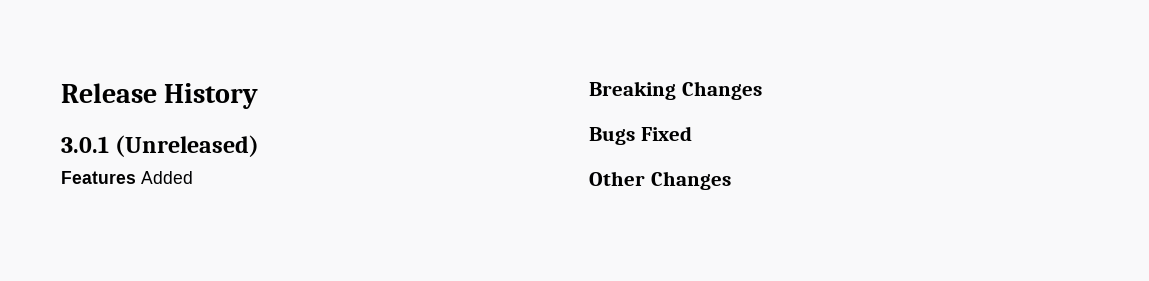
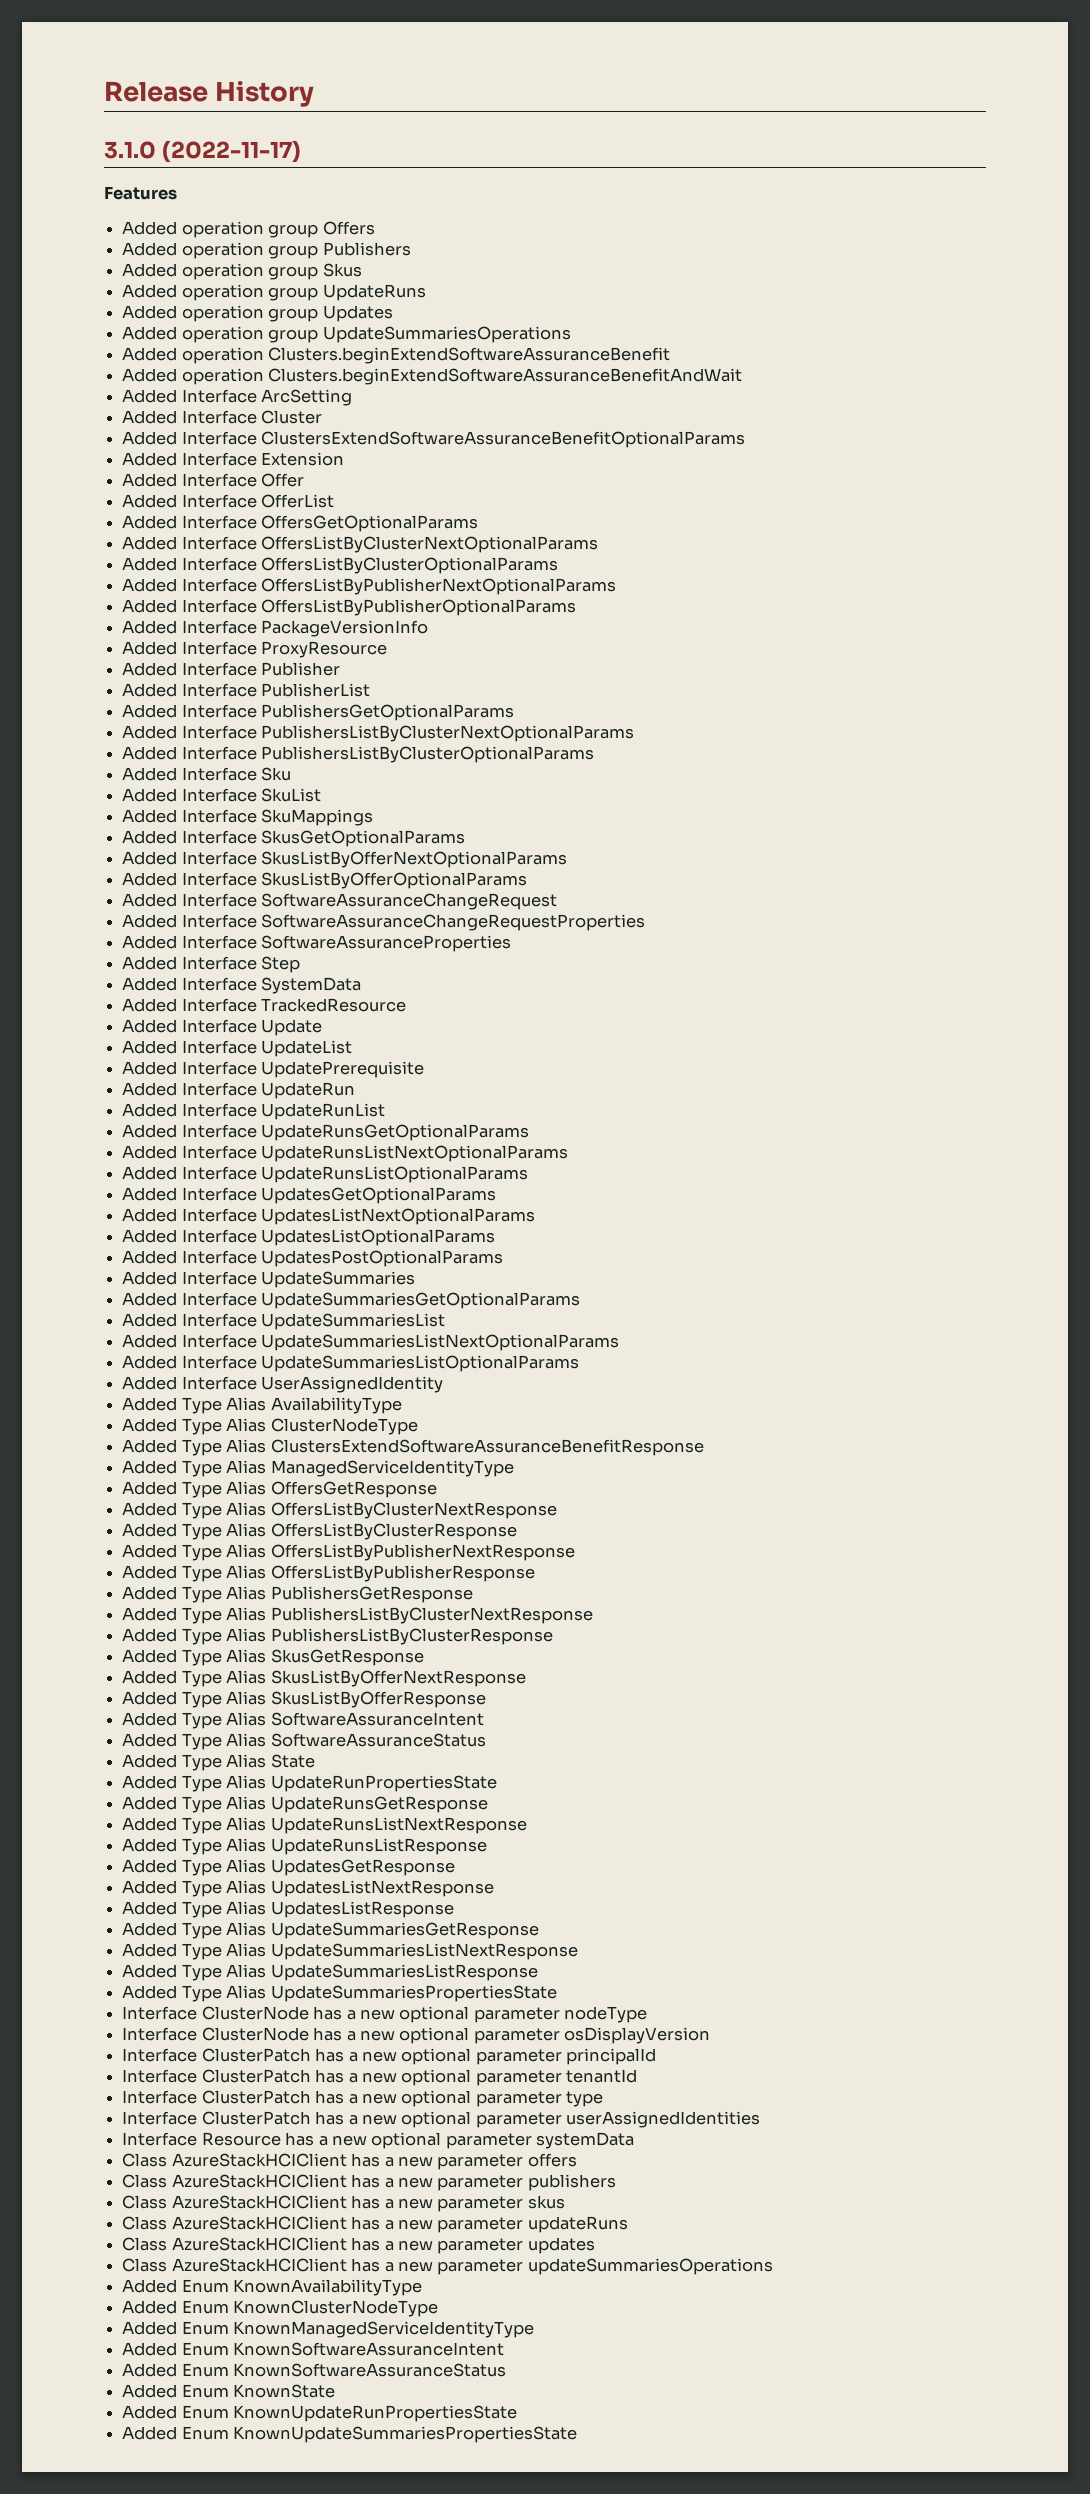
[61,135,260,157] 3.0.1 (Unreleased) -> [104,140,301,163] 3.1.0 (2022-11-17)
[141,171,193,184] [589,81,762,100] [589,126,692,145] [589,171,731,190] Added // Breaking Changes // Bugs Fixed // Other Changes -> [122,221,375,238] [122,242,411,259] [122,263,362,280] [122,284,426,301] [122,305,393,322] [122,326,571,343] [122,347,671,364] [122,368,743,385] [122,389,353,406] [122,410,323,424] [122,431,746,448] [122,452,345,466] [122,473,305,487] [122,494,335,508] [122,515,479,532] [122,536,599,553] [122,557,559,574] [122,578,617,595] [122,599,577,616] [122,620,429,637] [122,641,388,658] [122,662,341,676] [122,683,371,697] [122,704,515,721] [122,725,635,742] [122,746,595,763] [122,767,292,781] [122,788,322,802] [122,809,374,826] [122,830,466,847] [122,851,568,868] [122,872,528,889] [122,893,558,910] [122,914,646,931] [122,935,512,952] [122,956,301,973] [122,977,362,994] [122,998,407,1012] [122,1019,323,1036] [122,1040,353,1057] [122,1061,425,1078] [122,1082,356,1099] [122,1103,386,1120] [122,1124,530,1141] [122,1145,569,1162] [122,1166,529,1183] [122,1187,497,1204] [122,1208,536,1225] [122,1229,496,1246] [122,1250,504,1267] [122,1271,416,1288] [122,1292,581,1309] [122,1313,446,1330] [122,1334,620,1351] [122,1355,580,1372] [122,1376,444,1393] [122,1397,402,1414] [122,1418,418,1435] [122,1439,704,1456] [122,1460,514,1477] [122,1481,437,1498] [122,1502,557,1519] [122,1523,517,1540] [122,1544,575,1561] [122,1565,535,1582] [122,1586,473,1603] [122,1607,593,1624] [122,1628,553,1645] [122,1649,424,1666] [122,1670,526,1687] [122,1691,486,1708] [122,1712,484,1729] [122,1733,486,1750] [122,1754,315,1771] [122,1775,497,1792] [122,1796,488,1813] [122,1817,527,1834] [122,1838,487,1855] [122,1859,455,1876] [122,1880,494,1897] [122,1901,454,1918] [122,1922,539,1939] [122,1943,578,1960] [122,1964,538,1981] [122,1985,557,2002] [122,2006,648,2023] [122,2027,711,2044] [122,2048,657,2065] [122,2069,638,2086] [122,2090,604,2107] [122,2111,761,2128] [122,2132,635,2149] [122,2153,577,2170] [122,2174,616,2191] [122,2195,565,2212] [122,2216,628,2233] [122,2237,595,2254] [122,2258,773,2275] [122,2279,423,2296] [122,2300,439,2317] [122,2321,535,2338] [122,2342,505,2356] [122,2363,507,2377] [122,2384,336,2398] [122,2405,518,2422] [122,2426,578,2443] // Added operation group Offers // Added operation group Publishers // Added operation group Skus // Added operation group UpdateRuns // Added operation group Updates // Added operation group UpdateSummariesOperations // Added operation Clusters.beginExtendSoftwareAssuranceBenefit // Added operation Clusters.beginExtendSoftwareAssuranceBenefitAndWait // Added Interface ArcSetting // Added Interface Cluster // Added Interface ClustersExtendSoftwareAssuranceBenefitOptionalParams // Added Interface Extension // Added Interface Offer // Added Interface OfferList // Added Interface OffersGetOptionalParams // Added Interface OffersListByClusterNextOptionalParams // Added Interface OffersListByClusterOptionalParams // Added Interface OffersListByPublisherNextOptionalParams // Added Interface OffersListByPublisherOptionalParams // Added Interface PackageVersionInfo // Added Interface ProxyResource // Added Interface Publisher // Added Interface PublisherList // Added Interface PublishersGetOptionalParams // Added Interface PublishersListByClusterNextOptionalParams // Added Interface PublishersListByClusterOptionalParams // Added Interface Sku // Added Interface SkuList // Added Interface SkuMappings // Added Interface SkusGetOptionalParams // Added Interface SkusListByOfferNextOptionalParams // Added Interface SkusListByOfferOptionalParams // Added Interface SoftwareAssuranceChangeRequest // Added Interface SoftwareAssuranceChangeRequestProperties // Added Interface SoftwareAssuranceProperties // Added Interface Step // Added Interface SystemData // Added Interface TrackedResource // Added Interface Update // Added Interface UpdateList // Added Interface UpdatePrerequisite // Added Interface UpdateRun // Added Interface UpdateRunList // Added Interface UpdateRunsGetOptionalParams // Added Interface UpdateRunsListNextOptionalParams // Added Interface UpdateRunsListOptionalParams // Added Interface UpdatesGetOptionalParams // Added Interface UpdatesListNextOptionalParams // Added Interface UpdatesListOptionalParams // Added Interface UpdatesPostOptionalParams // Added Interface UpdateSummaries // Added Interface UpdateSummariesGetOptionalParams // Added Interface UpdateSummariesList // Added Interface UpdateSummariesListNextOptionalParams // Added Interface UpdateSummariesListOptionalParams // Added Interface UserAssignedIdentity // Added Type Alias AvailabilityType // Added Type Alias ClusterNodeType // Added Type Alias ClustersExtendSoftwareAssuranceBenefitResponse // Added Type Alias ManagedServiceIdentityType // Added Type Alias OffersGetResponse // Added Type Alias OffersListByClusterNextResponse // Added Type Alias OffersListByClusterResponse // Added Type Alias OffersListByPublisherNextResponse // Added Type Alias OffersListByPublisherResponse // Added Type Alias PublishersGetResponse // Added Type Alias PublishersListByClusterNextResponse // Added Type Alias PublishersListByClusterResponse // Added Type Alias SkusGetResponse // Added Type Alias SkusListByOfferNextResponse // Added Type Alias SkusListByOfferResponse // Added Type Alias SoftwareAssuranceIntent // Added Type Alias SoftwareAssuranceStatus // Added Type Alias State // Added Type Alias UpdateRunPropertiesState // Added Type Alias UpdateRunsGetResponse // Added Type Alias UpdateRunsListNextResponse // Added Type Alias UpdateRunsListResponse // Added Type Alias UpdatesGetResponse // Added Type Alias UpdatesListNextResponse // Added Type Alias UpdatesListResponse // Added Type Alias UpdateSummariesGetResponse // Added Type Alias UpdateSummariesListNextResponse // Added Type Alias UpdateSummariesListResponse // Added Type Alias UpdateSummariesPropertiesState // Interface ClusterNode has a new optional parameter nodeType // Interface ClusterNode has a new optional parameter osDisplayVersion // Interface ClusterPatch has a new optional parameter principalId // Interface ClusterPatch has a new optional parameter tenantId // Interface ClusterPatch has a new optional parameter type // Interface ClusterPatch has a new optional parameter userAssignedIdentities // Interface Resource has a new optional parameter systemData // Class AzureStackHCIClient has a new parameter offers // Class AzureStackHCIClient has a new parameter publishers // Class AzureStackHCIClient has a new parameter skus // Class AzureStackHCIClient has a new parameter updateRuns // Class AzureStackHCIClient has a new parameter updates // Class AzureStackHCIClient has a new parameter updateSummariesOperations // Added Enum KnownAvailabilityType // Added Enum KnownClusterNodeType // Added Enum KnownManagedServiceIdentityType // Added Enum KnownSoftwareAssuranceIntent // Added Enum KnownSoftwareAssuranceStatus // Added Enum KnownState // Added Enum KnownUpdateRunPropertiesState // Added Enum KnownUpdateSummariesPropertiesState

